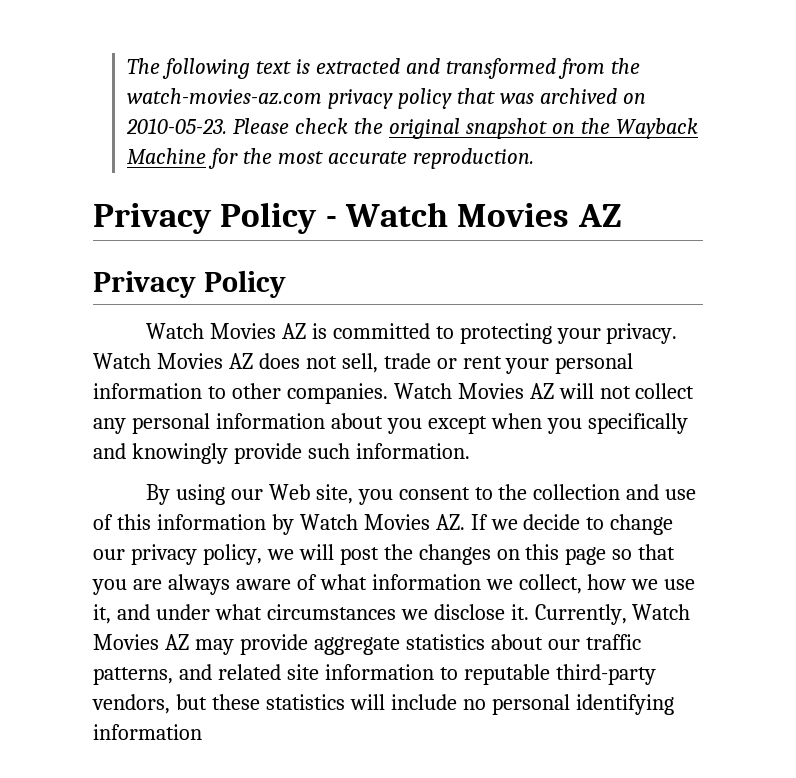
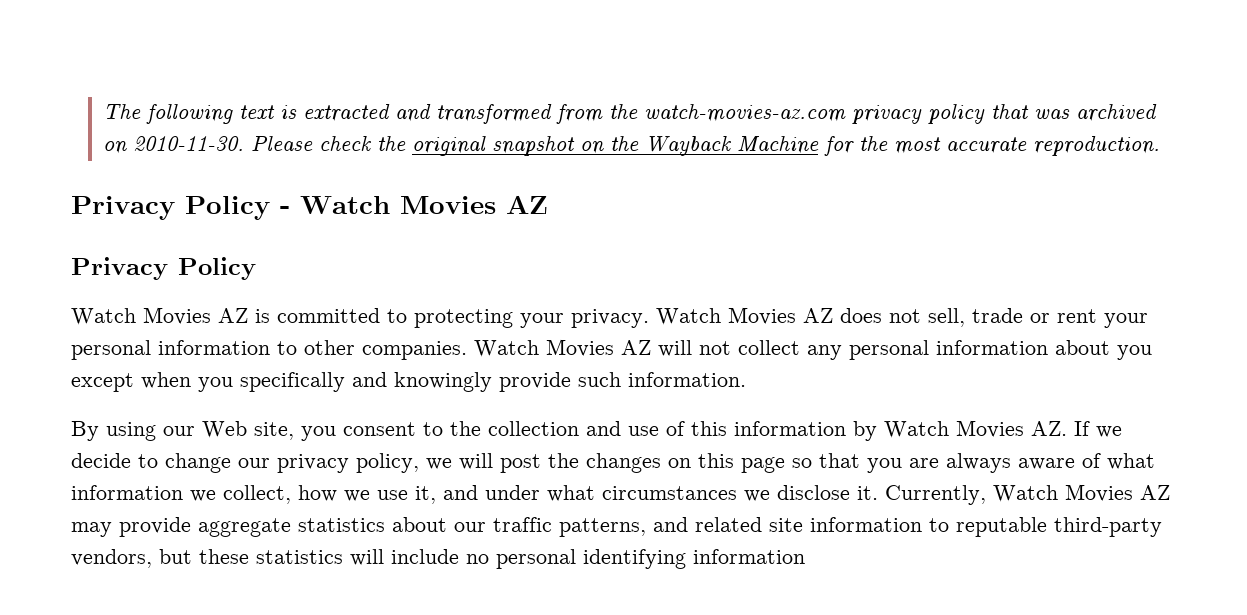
[126,118,228,134] 2010-05-23. -> [133,136,245,151] 2010-11-30.

